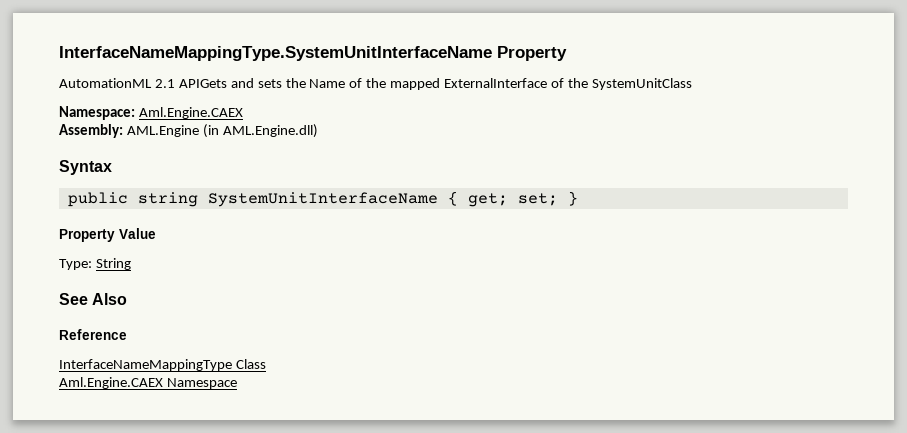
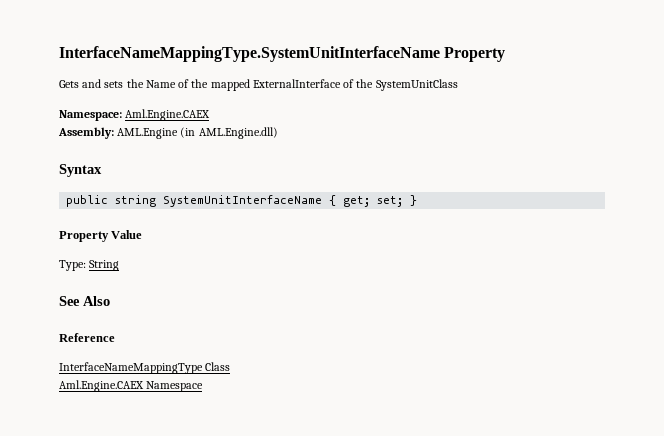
[59,78,227,88] AutomationML 2.1 APIGets -> [59,80,79,88] Gets

